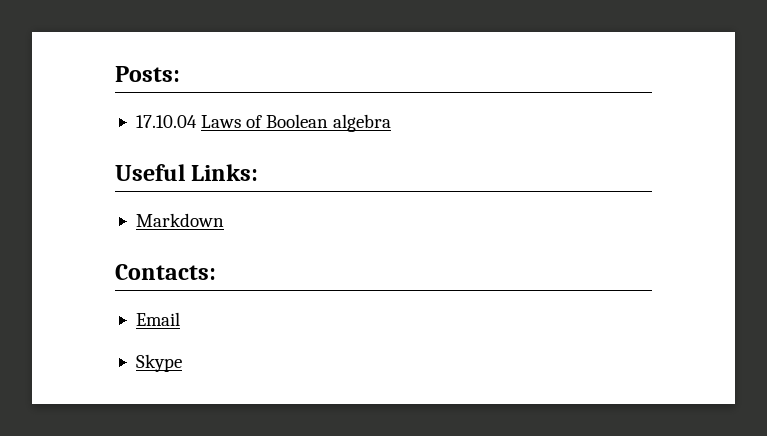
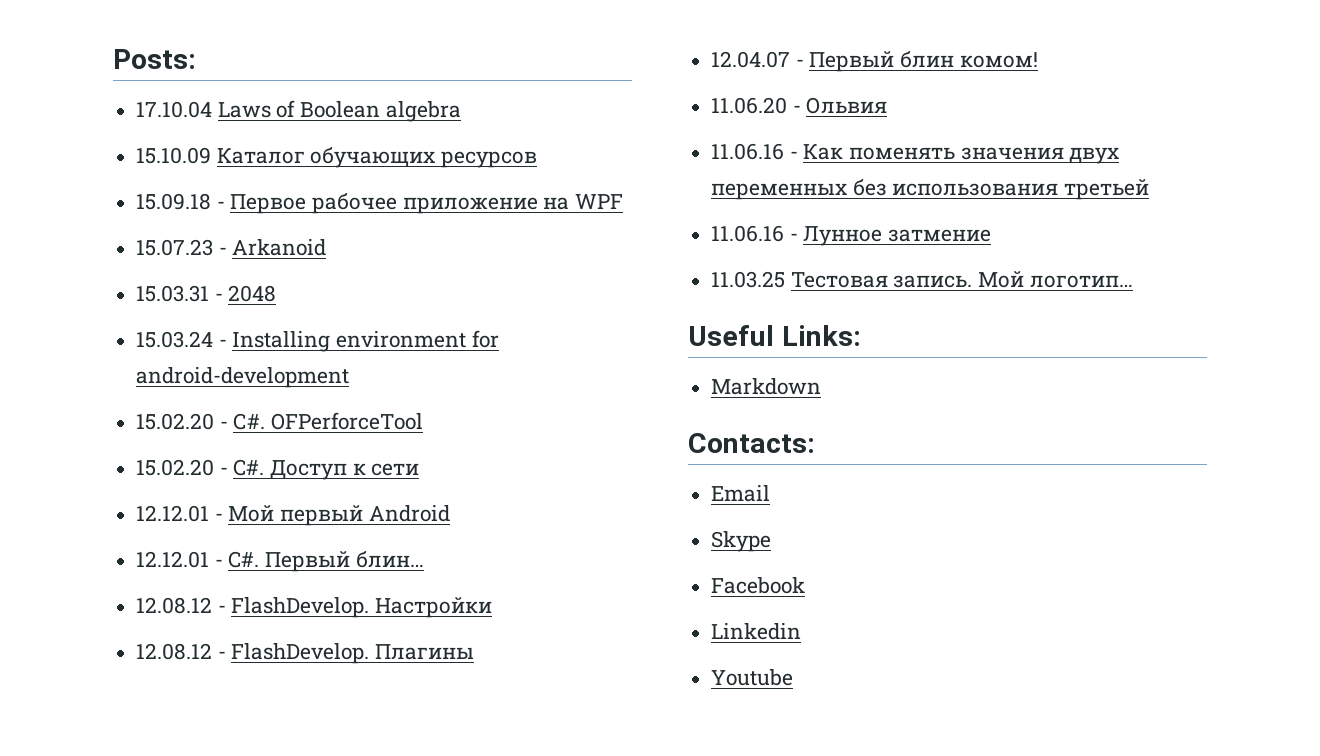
(392, 123) none -> [136,147,538,168] [136,193,624,214] [136,239,327,256] [136,285,277,302] [136,330,499,352] [136,367,350,388] [136,412,424,430] [136,459,420,480] [136,505,450,526] [136,551,424,572] [136,597,493,618] [136,643,475,664] [711,51,1038,72] [711,97,888,114] [711,143,1120,164] [711,179,1150,200] [711,225,992,246] [711,271,1133,288] // 15.10.09 Каталог обучающих ресурсов // 15.09.18 - Первое рабочее приложение на WPF // 15.07.23 - Arkanoid // 15.03.31 - 2048 // 15.03.24 - Installing environment for android-development // 15.02.20 - С#. OFPerforceTool // 15.02.20 - C#. Доступ к сети // 12.12.01 - Мой первый Android // 12.12.01 - C#. Первый блин… // 12.08.12 - FlashDevelop. Настройки // 12.08.12 - FlashDevelop. Плагины // 12.04.07 - Первый блин комом! // 11.06.20 - Ольвия // 11.06.16 - Как поменять значения двух переменных без использования третьей // 11.06.16 - Лунное затмение // 11.03.25 Тестовая запись. Мой логотип…
(182, 363) none -> [711,577,806,594] [711,623,802,640] [711,669,794,686] // Facebook // Linkedin // Youtube

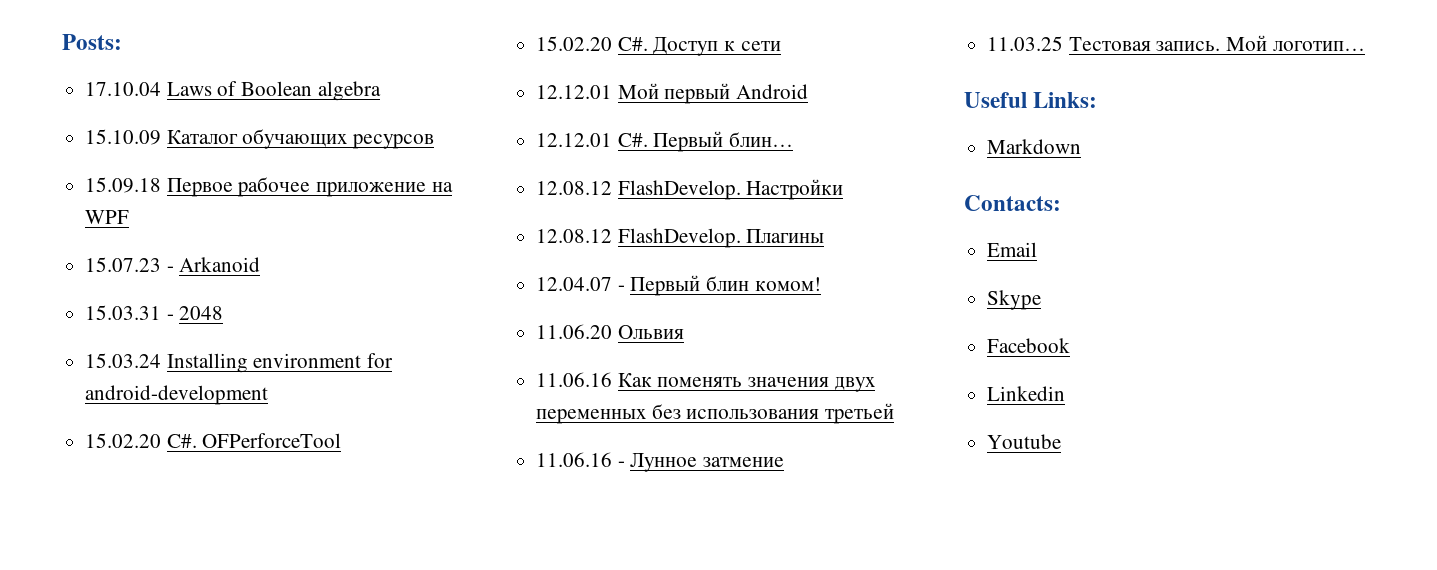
[216,201,225,209] - -> (162, 185) none
[218,339,227,347] - -> (162, 360) none
[219,421,228,429] - -> (162, 440) none
[219,467,228,475] - -> (613, 43) none
[214,513,223,521] - -> (613, 92) none
[214,559,223,567] - -> (613, 140) none
[217,605,226,613] - -> (613, 188) none
[217,651,226,659] - -> (613, 236) none
[792,105,801,113] - -> (613, 331) none
[789,151,798,159] - -> (613, 379) none

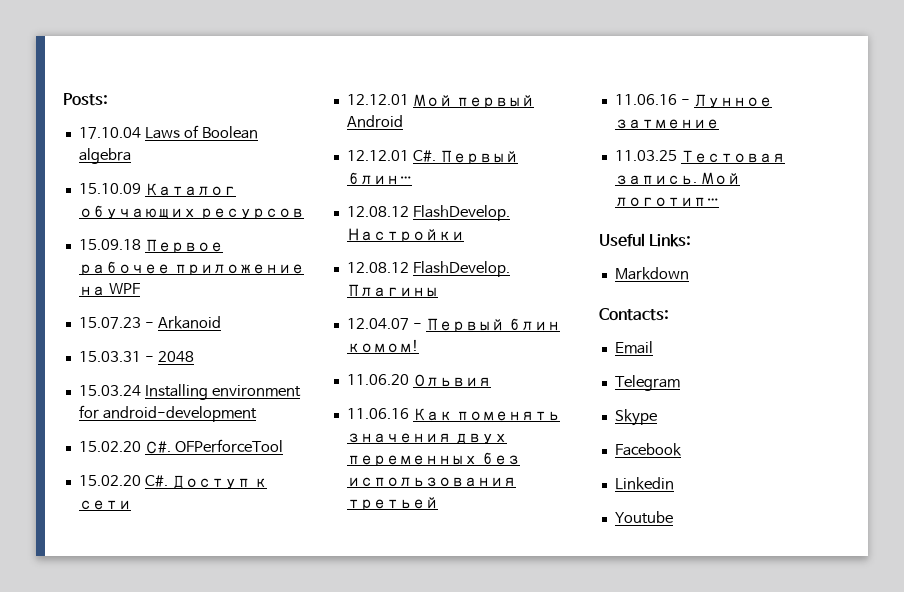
(1038, 249) none -> [614,375,680,391] // Telegram

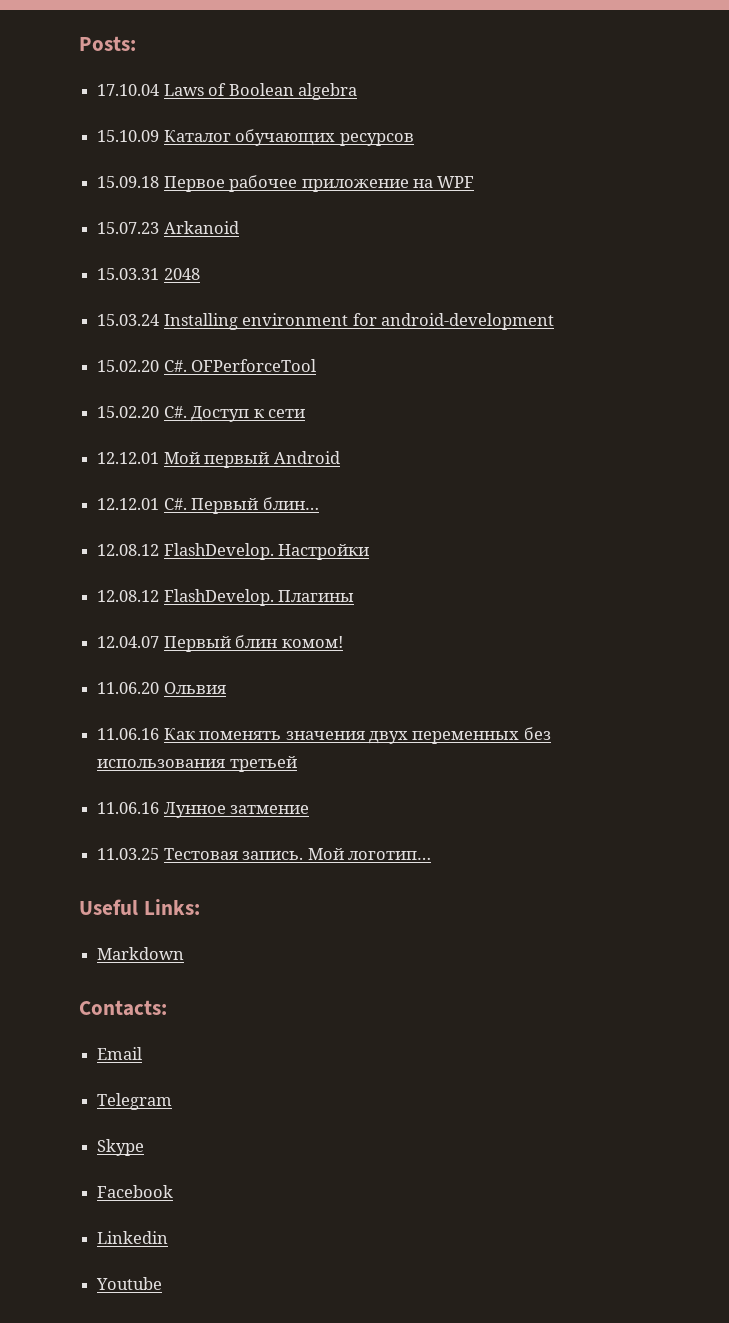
[144,322,154,328] - -> (160, 228) none
[144,356,154,362] - -> (160, 274) none
[412,323,422,329] - -> (160, 642) none
[680,99,690,105] - -> (160, 808) none

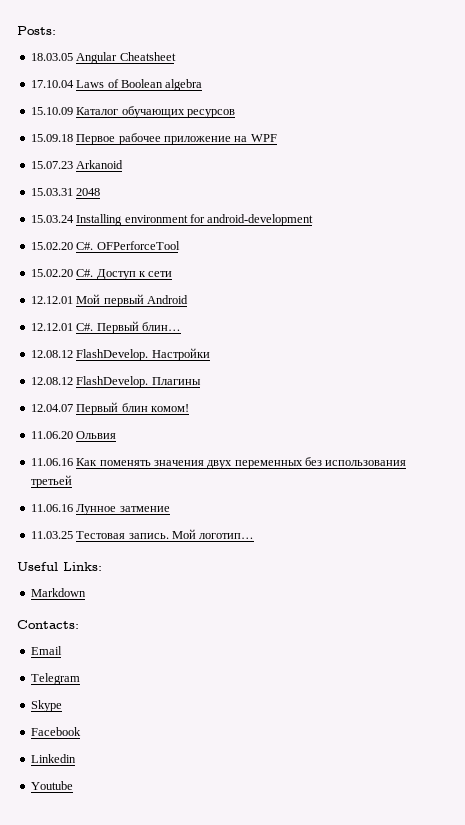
(136, 43) none -> [30,52,176,64] // 18.03.05 Angular Cheatsheet

